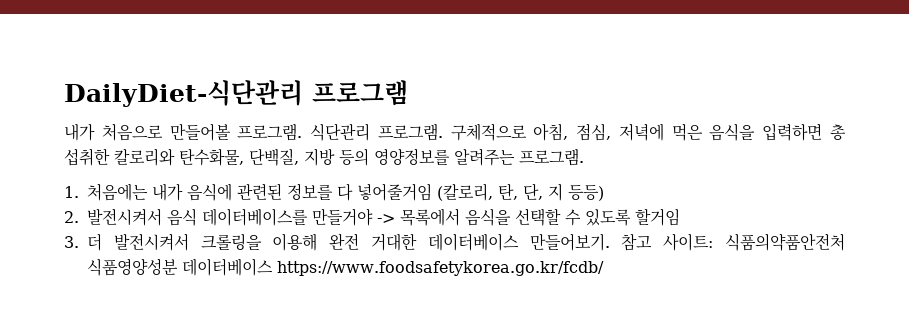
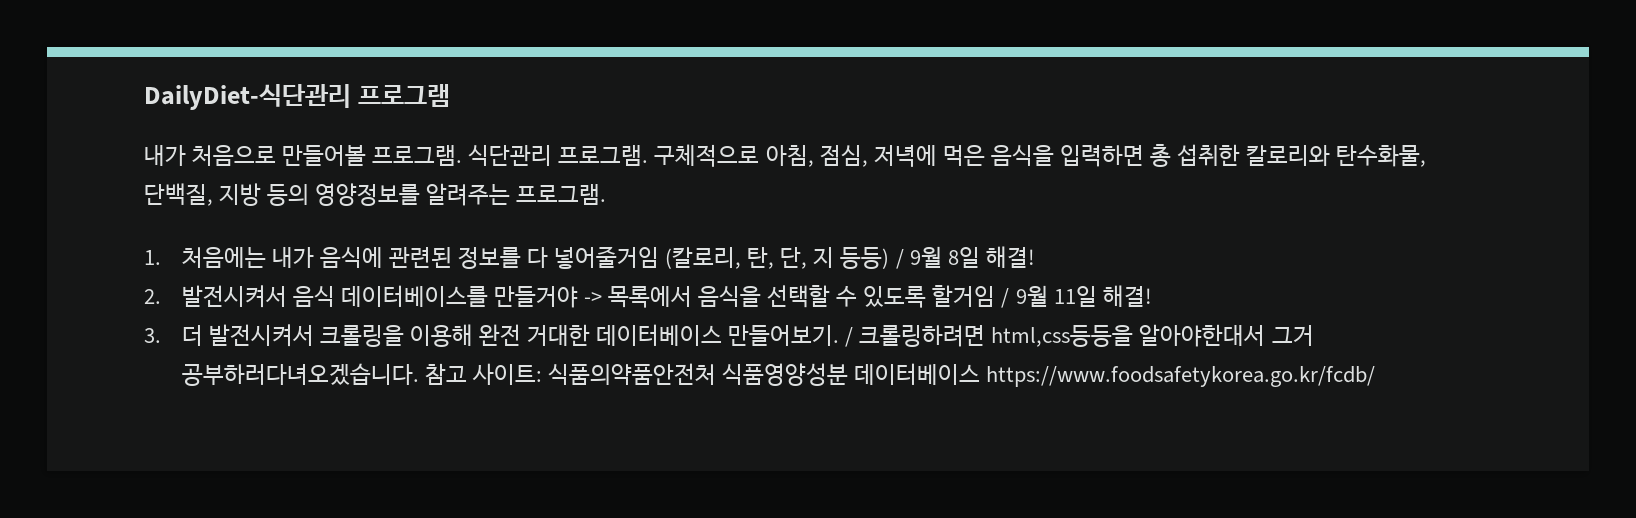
(604, 193) none -> [895,246,1035,269] / 9월 8일 해결!
(680, 217) none -> [1001,285,1152,308] / 9월 11일 해결!
(610, 242) none -> [845,324,1314,347] [181,363,419,386] / 크롤링하려면 html,css등등을 알아야한대서 그거 공부하러다녀오겠습니다.

